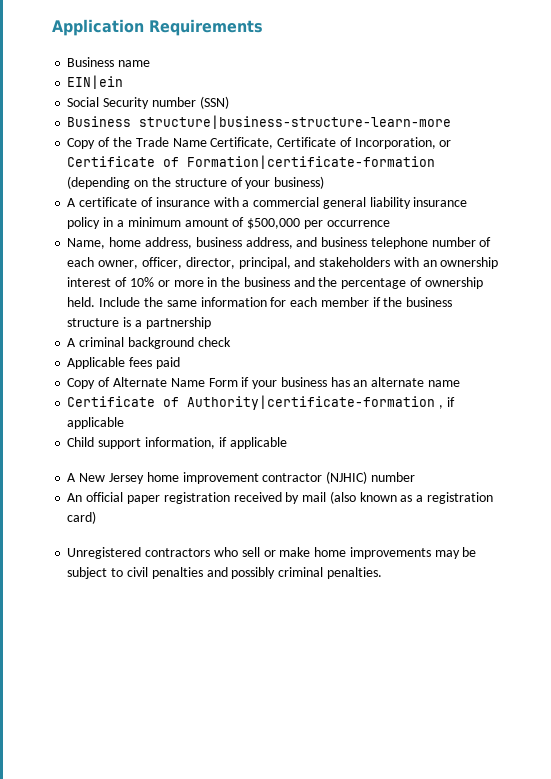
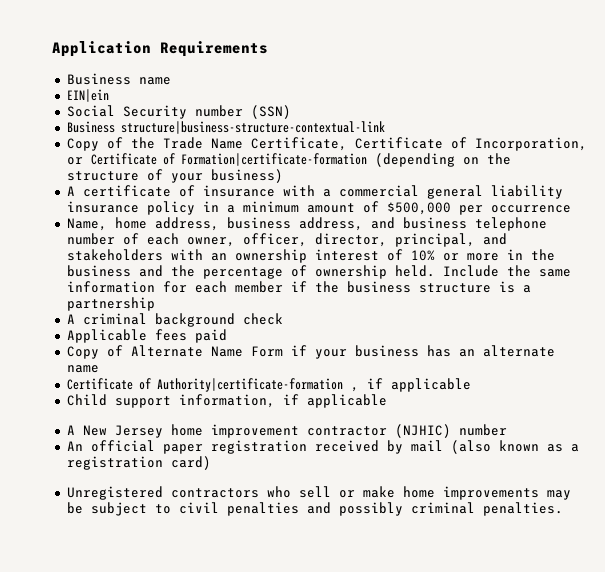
[139,115,452,129] structure|business-structure-learn-more -> [120,121,385,134] structure|business-structure-contextual-link

